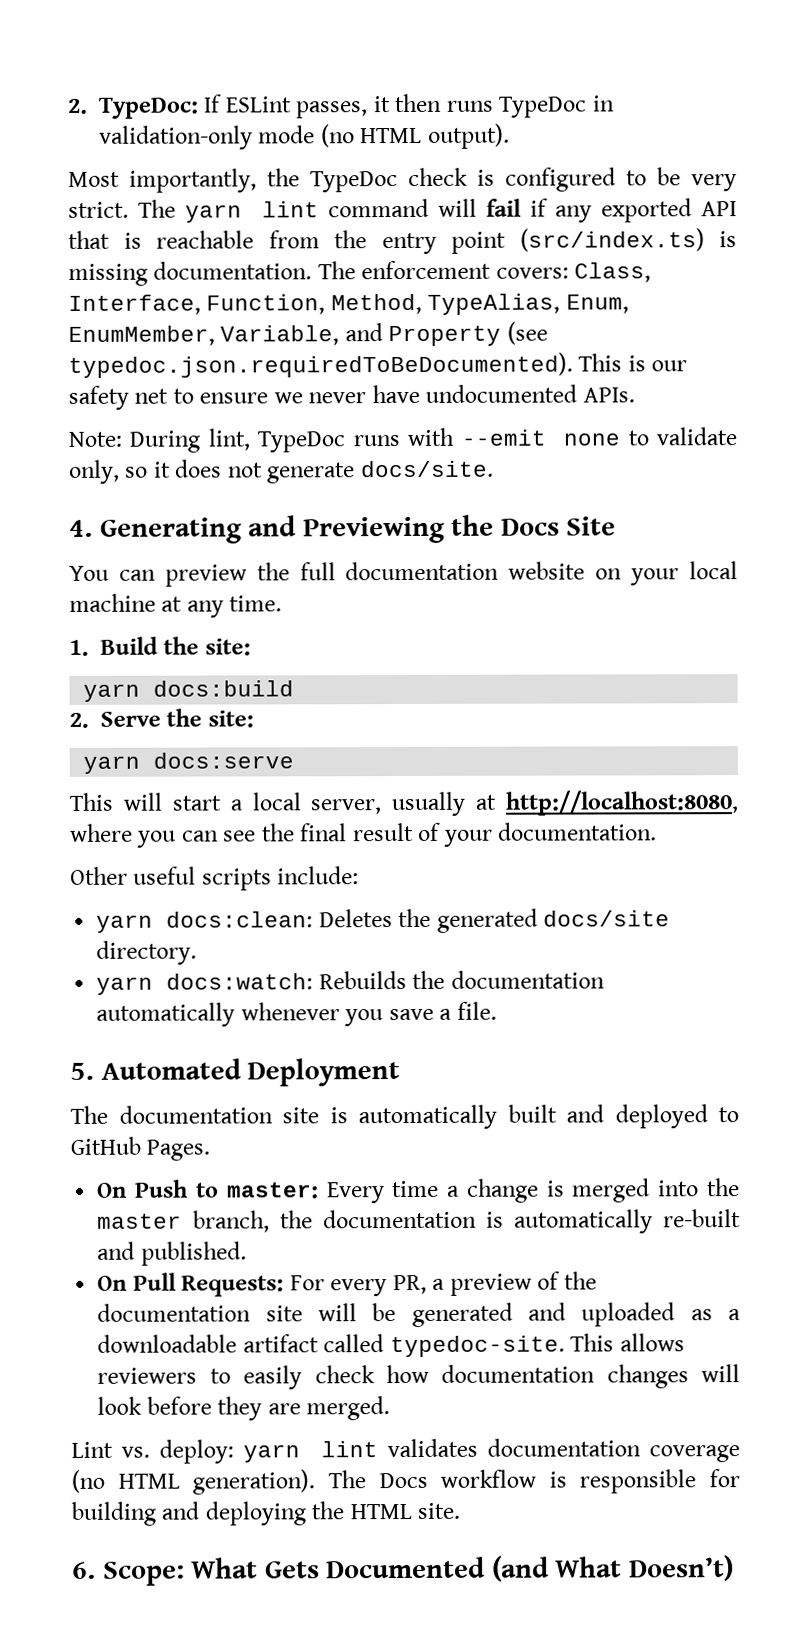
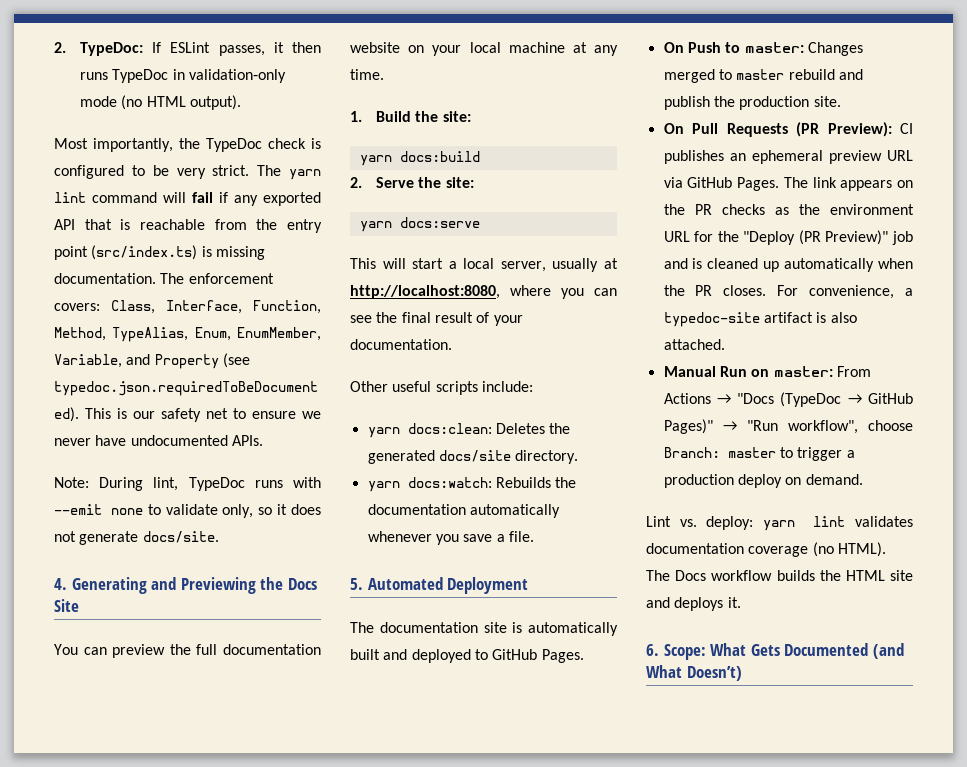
[326,1178,740,1204] [97,1209,742,1234] [97,1241,247,1266] [97,1271,597,1297] [97,1302,741,1327] [97,1333,685,1358] [97,1364,741,1390] [97,1396,391,1421] Every time a change is merged into the master branch, the documentation is automatically re-built and published. // On Pull Requests: For every PR, a preview of the documentation site will be generated and uploaded as a downloadable artifact called typedoc-site. This allows reviewers to easily check how documentation changes will look before they are merged. -> [807,42,863,56] [663,69,863,83] [663,96,841,110] [663,122,913,137] [663,150,913,164] [663,177,913,191] [663,204,914,215] [663,230,913,245] [663,258,913,272] [663,285,913,299] [663,312,857,327] [663,339,725,350] [663,366,871,377] [663,392,913,407] [663,419,913,434] [663,447,855,461] [663,474,863,488] Changes merged to master rebuild and publish the production site. // On Pull Requests (PR Preview): CI publishes an ephemeral preview URL via GitHub Pages. The link appears on the PR checks as the environment URL for the "Deploy (PR Preview)" job and is cleaned up automatically when the PR closes. For convenience, a typedoc-site artifact is also attached. // Manual Run on master: From Actions → "Docs (TypeDoc → GitHub Pages)" → "Run workflow", choose Branch: master to trigger a production deploy on demand.
[117,1469,316,1495] HTML generation). -> [837,542,886,557] HTML).
[548,1469,740,1494] [71,1501,461,1526] is responsible for building and deploying the HTML site. -> [776,570,913,581] [646,597,741,611] builds the HTML site and deploys it.

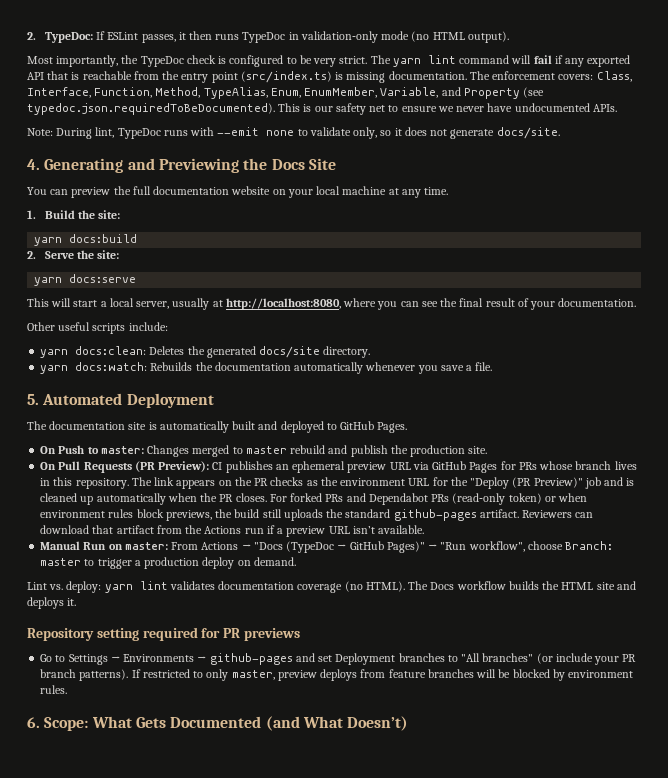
[737,177,780,191] Pages. -> [469,461,637,473] [40,477,129,489] Pages for PRs whose branch lives in this repository.
[809,285,913,299] [663,312,857,327] [663,339,725,350] convenience, a typedoc-site artifact is also attached. -> [290,493,588,505] [40,509,594,521] [40,525,425,537] forked PRs and Dependabot PRs (read‑only token) or when environment rules block previews, the build still uploads the standard github-pages artifact. Reviewers can download that artifact from the Actions run if a preview URL isn’t available.
(741, 602) none -> [27,627,300,641] [40,653,637,665] [40,669,634,681] [40,685,68,694] // Repository setting required for PR previews // Go to Settings → Environments → github-pages and set Deployment branches to "All branches" (or include your PR branch patterns). If restricted to only master, preview deploys from feature branches will be blocked by environment rules.

